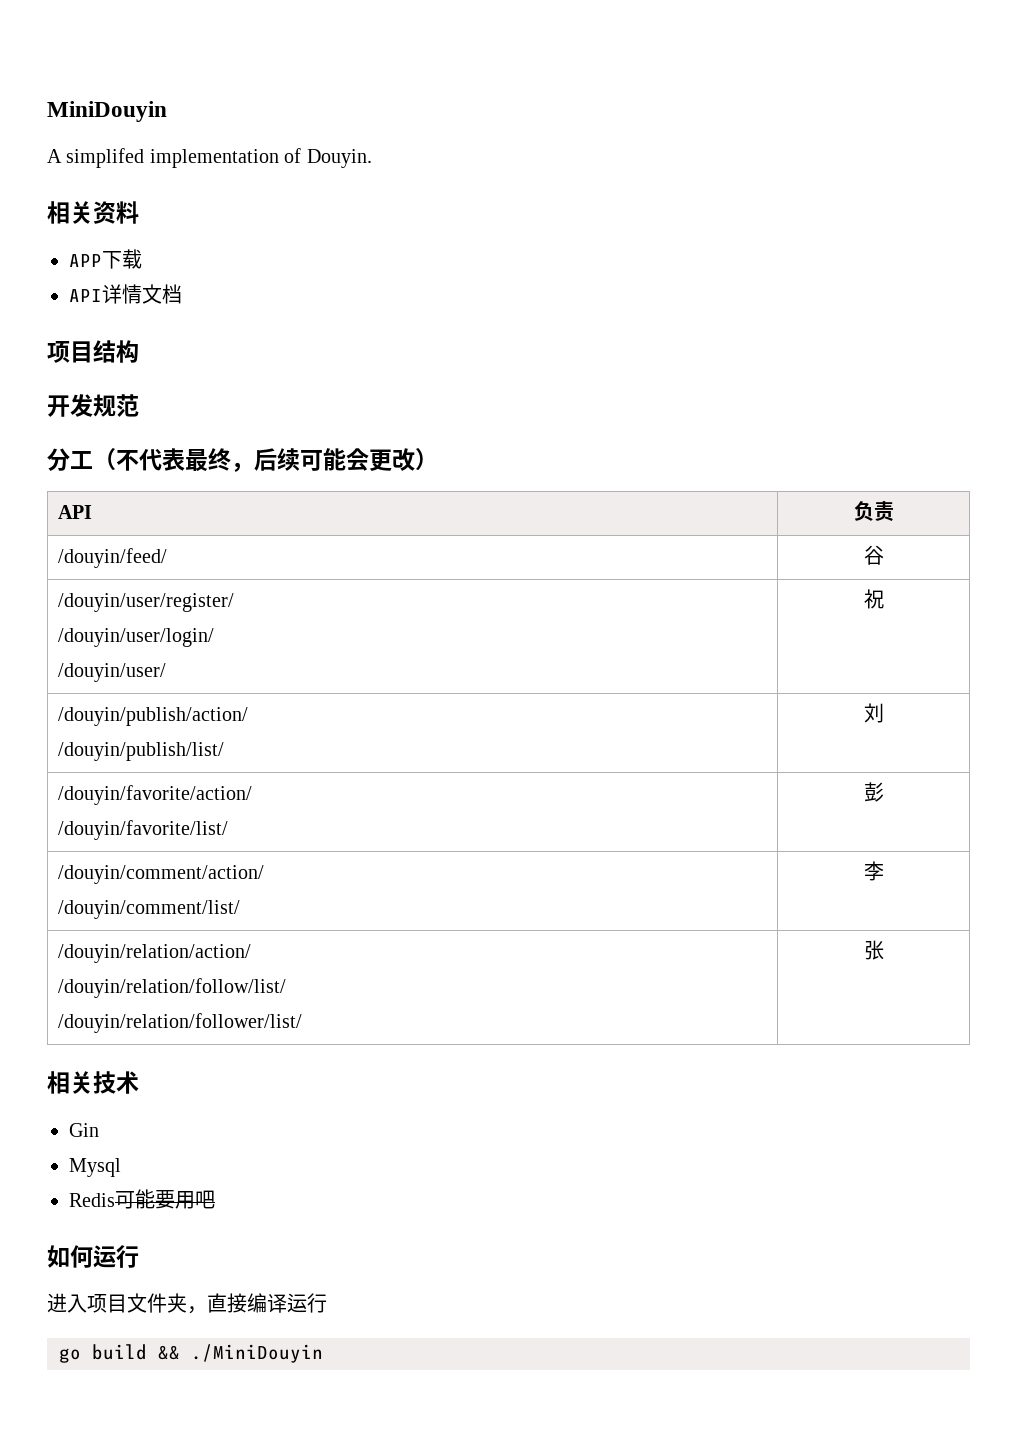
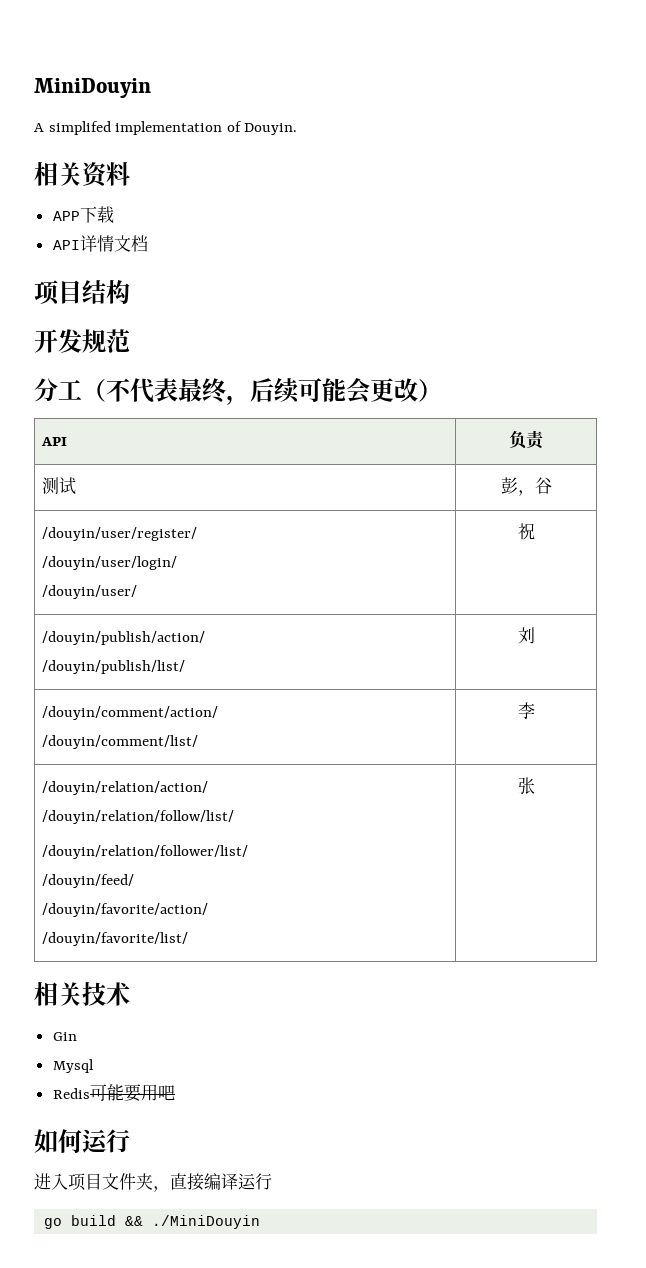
[58,548,168,568] /douyin/feed/ | -> [42,477,77,495] [500,477,535,496] 测试 | 彭，
[58,785,253,805] [58,820,229,840] [863,782,884,802] // /douyin/favorite/action/ // /douyin/favorite/list/ | 彭 -> (535, 635) none
(303, 1023) none -> [42,874,135,888] [42,903,209,917] [42,932,189,946] // /douyin/feed/ // /douyin/favorite/action/ // /douyin/favorite/list/

